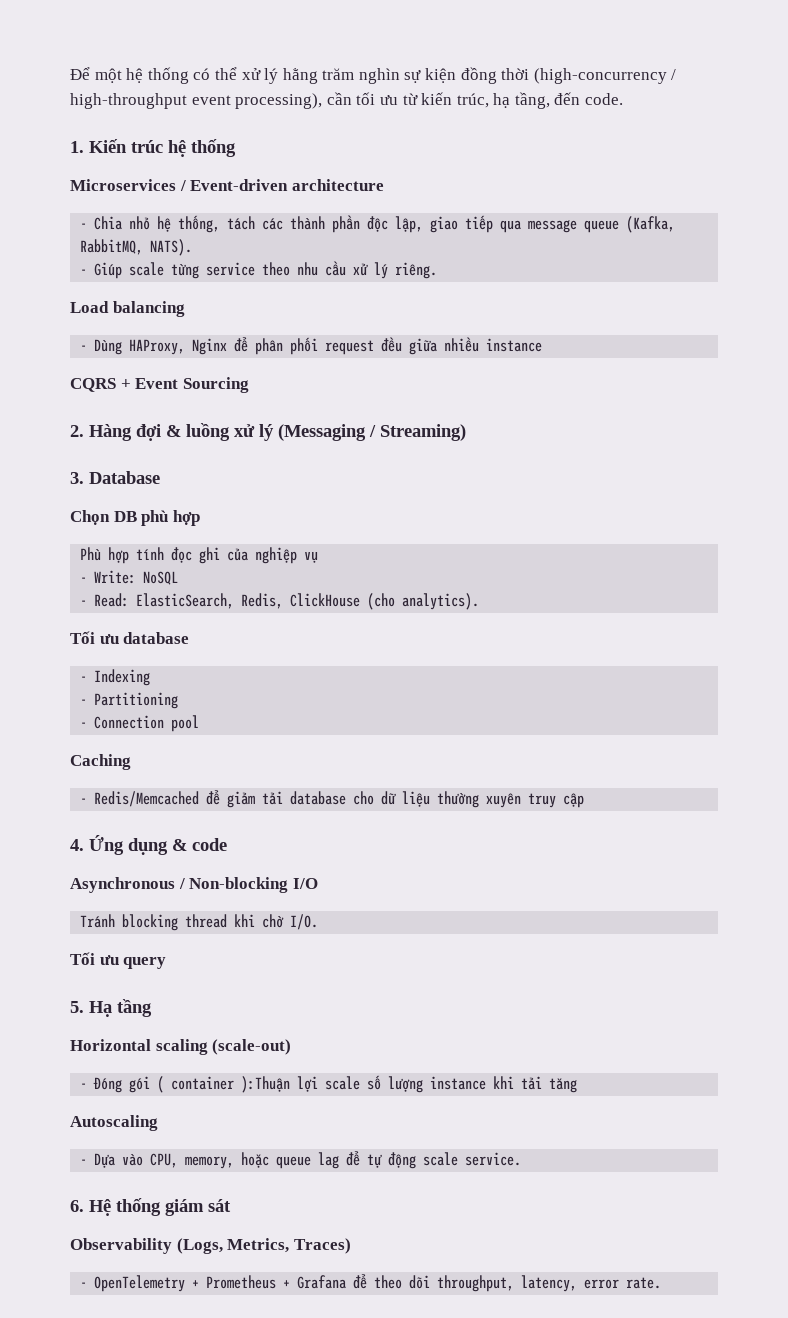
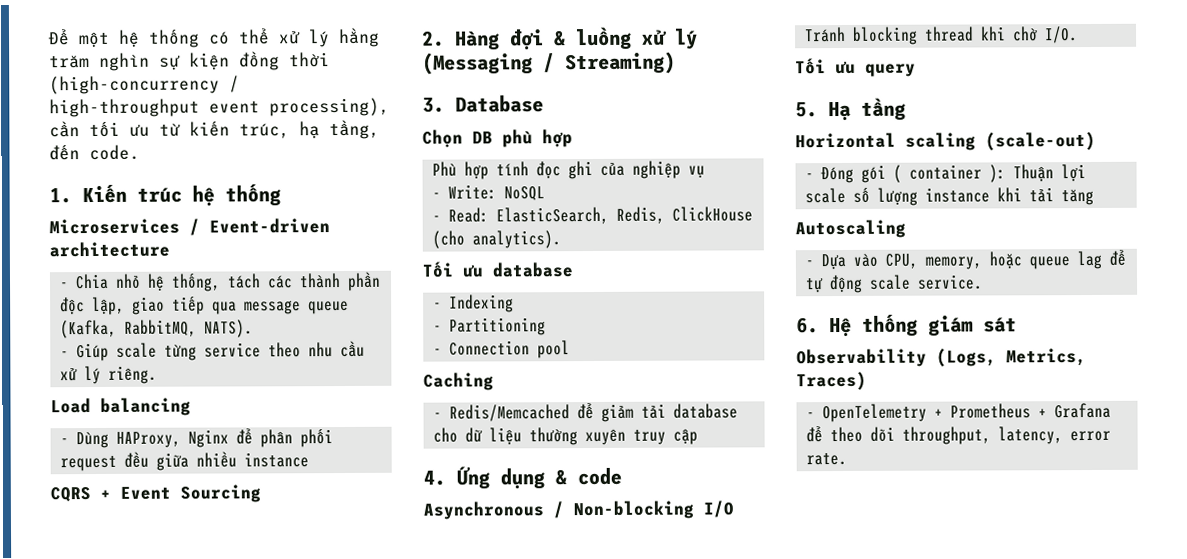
[241,1076,291,1093] ):Thuận -> [989,164,1055,183] ): Thuận

